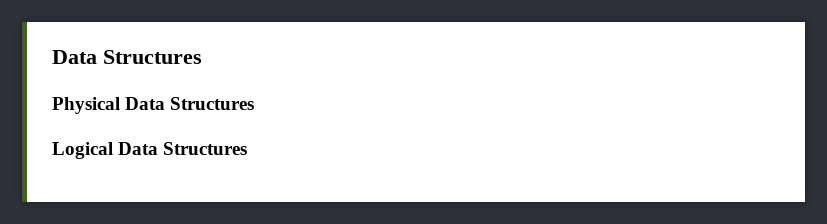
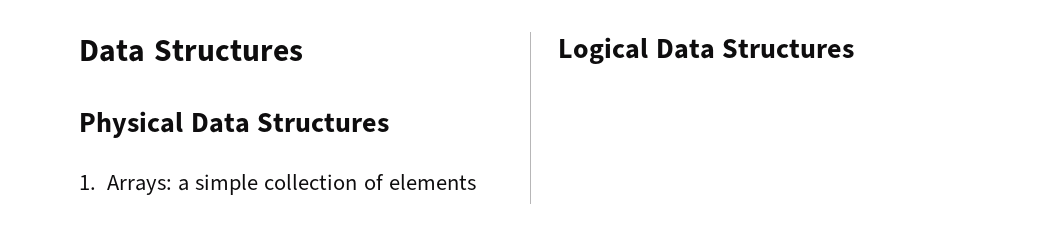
(255, 103) none -> [79,174,476,195] // 1. Arrays: a simple collection of elements

